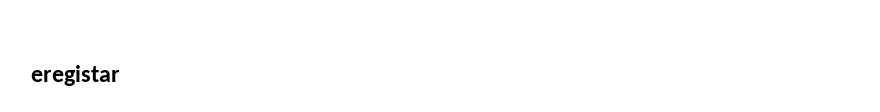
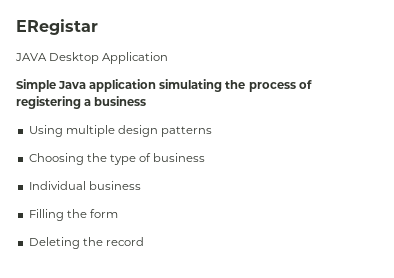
[31,65,120,86] eregistar -> [16,19,98,35] [15,52,169,64] [16,79,312,92] [16,96,147,109] [28,125,212,137] [28,153,206,165] [28,181,141,190] [28,209,118,221] [28,237,144,249] ERegistar // JAVA Desktop Application // Simple Java application simulating the process of registering a business // Using multiple design patterns // Choosing the type of business // Individual business // Filling the form // Deleting the record

